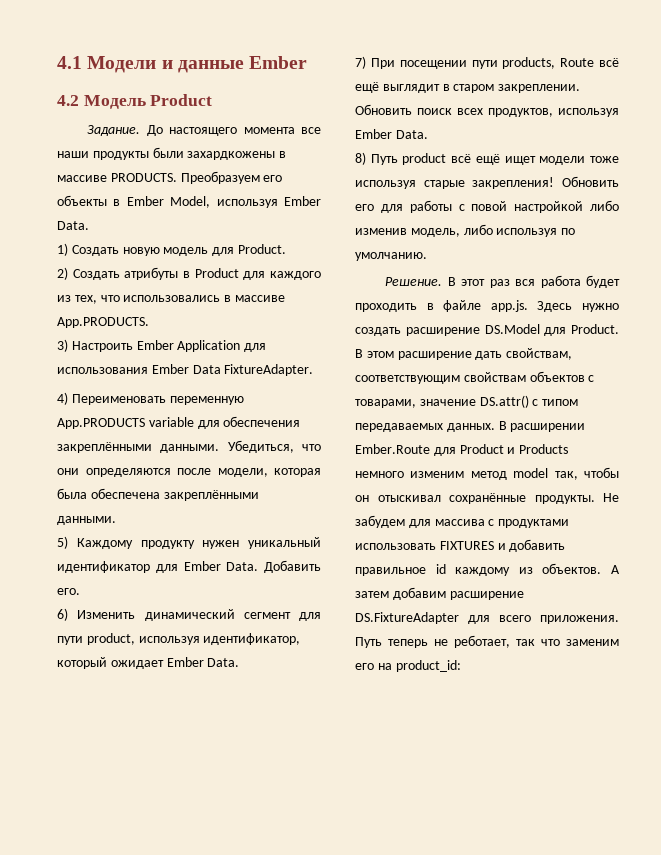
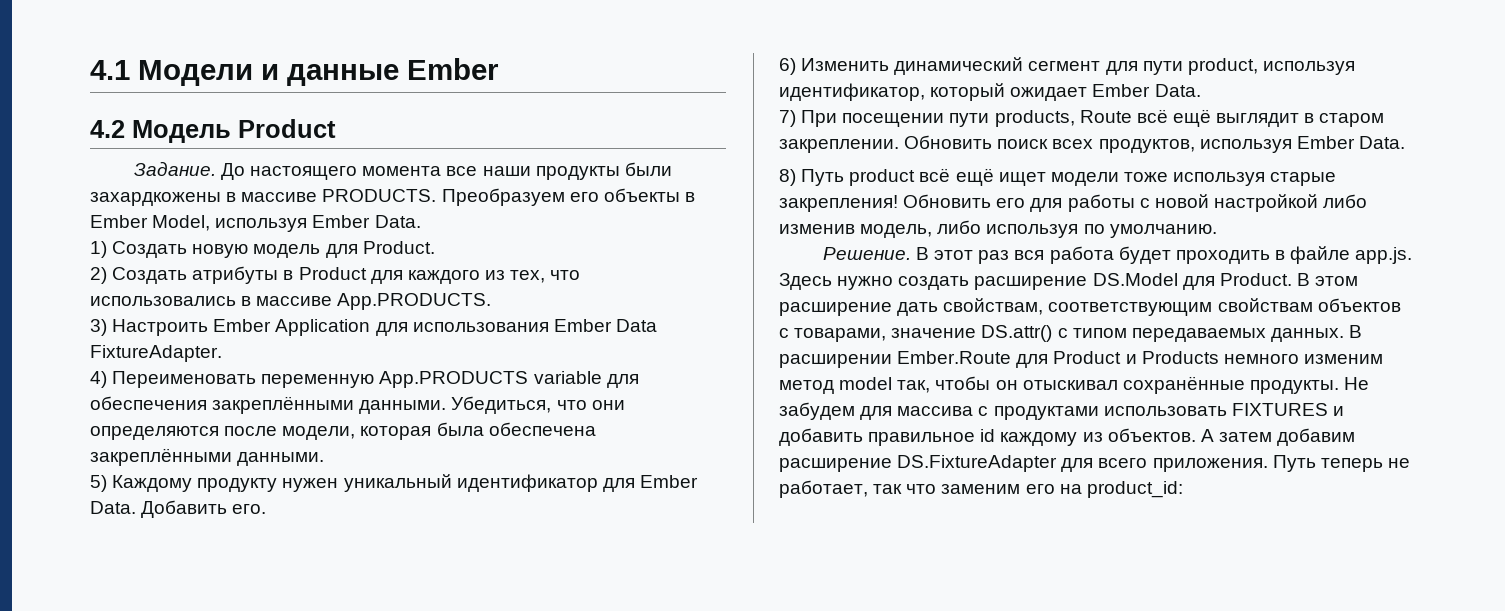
[471,201,508,211] повой -> [1154,194,1209,208] новой
[454,635,510,648] реботает, -> [779,480,868,498] работает,

